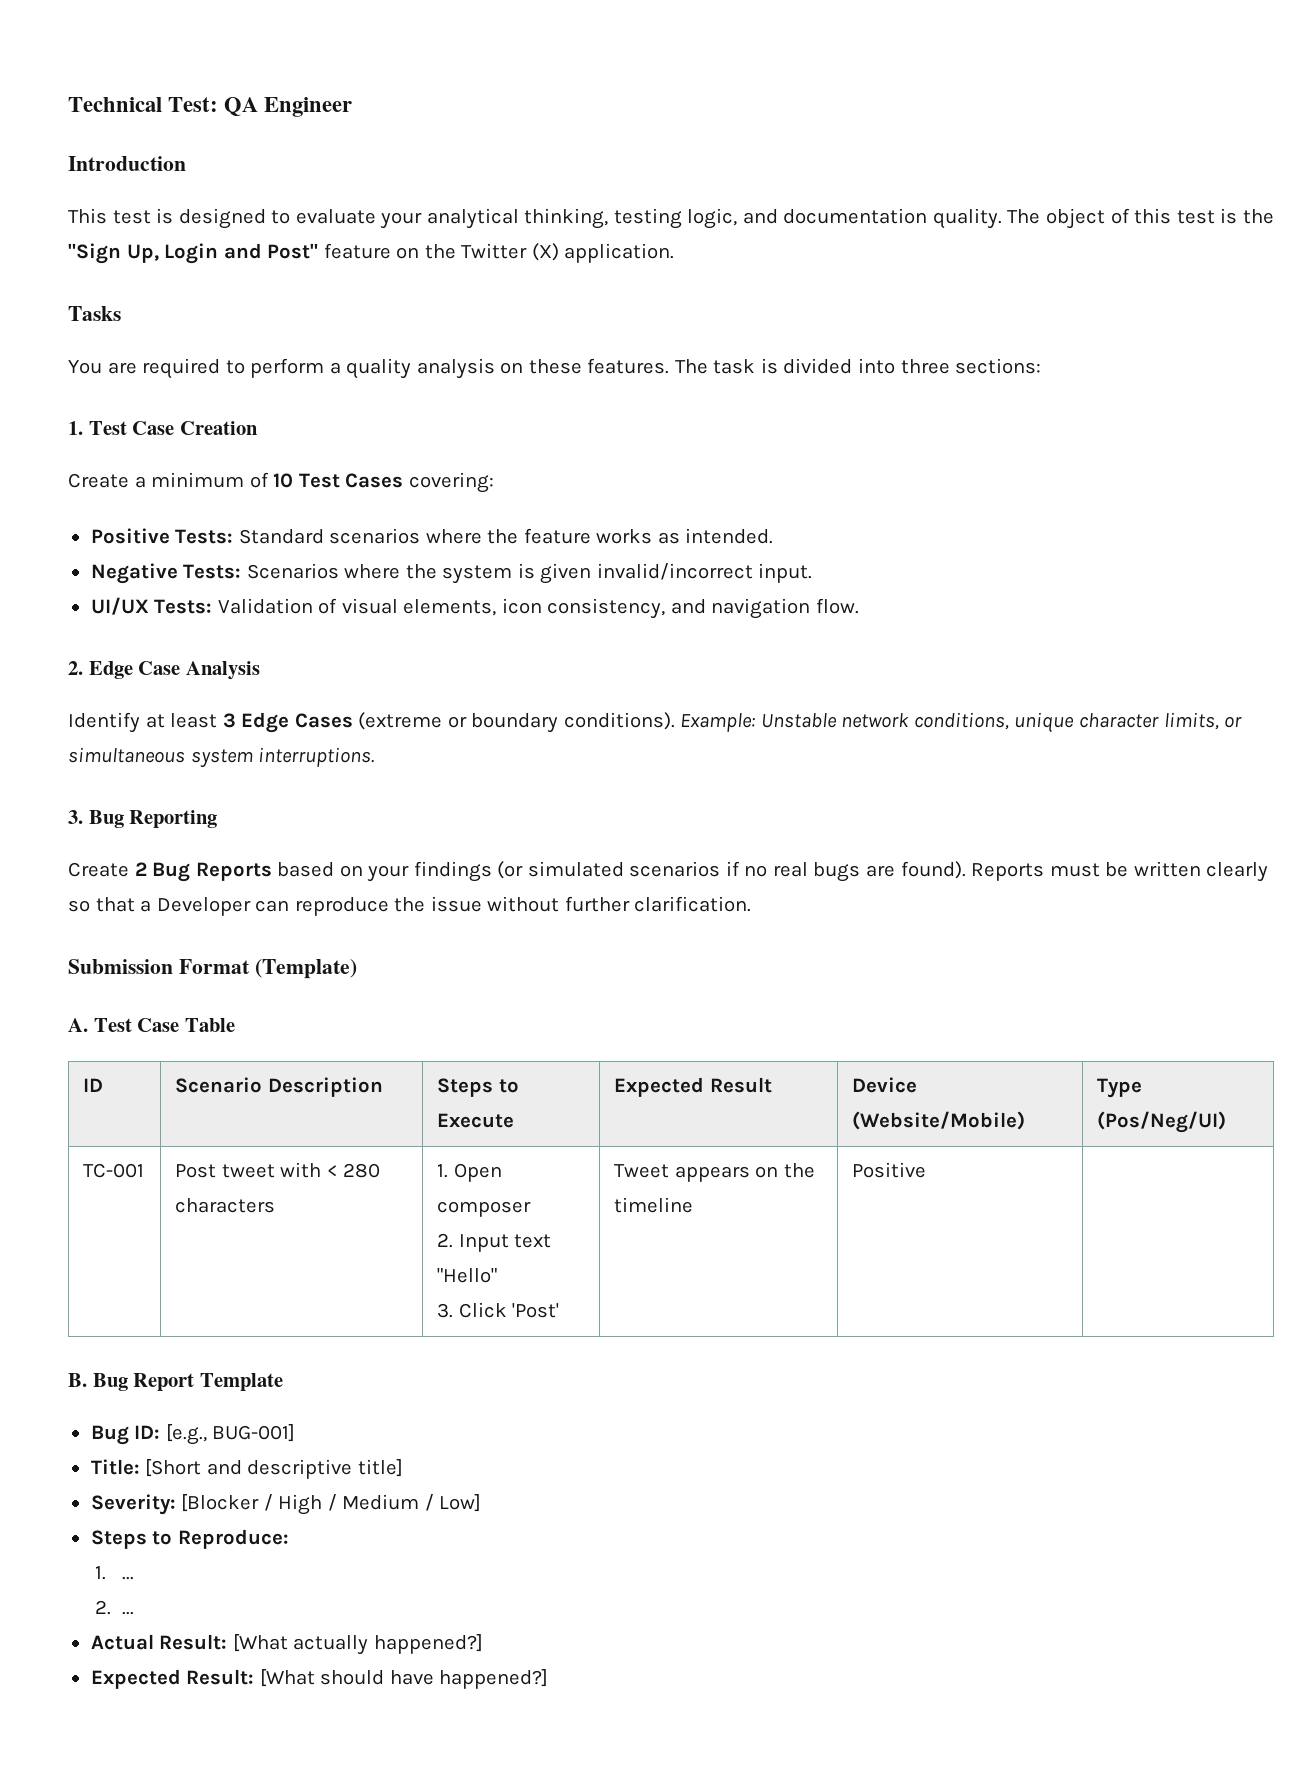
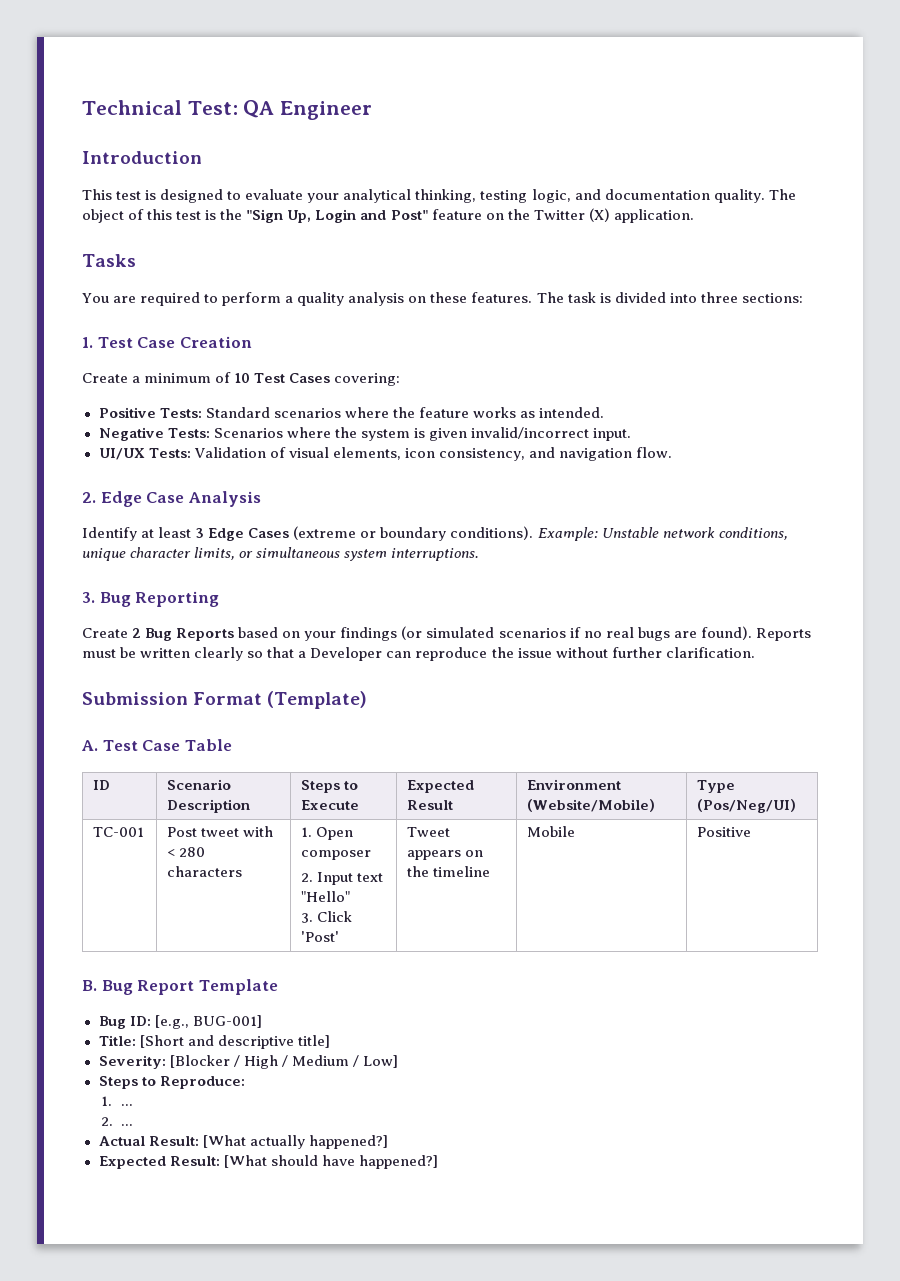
[852,1077,918,1093] Device -> [527,779,622,790] Environment
[852,1162,927,1178] | Positive | -> [527,826,576,837] [697,827,752,837] | Mobile | Positive

